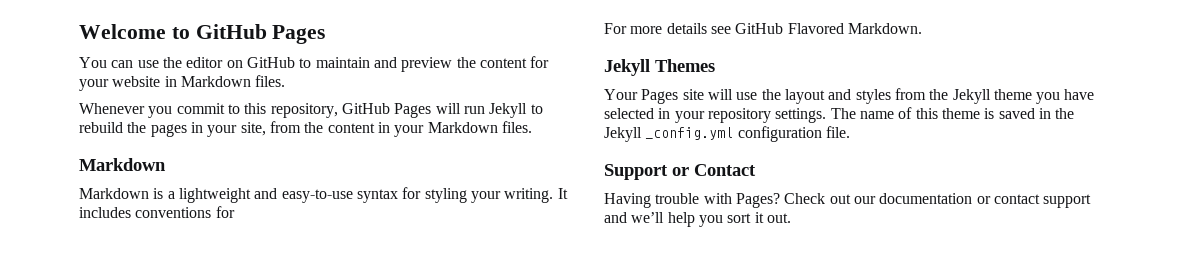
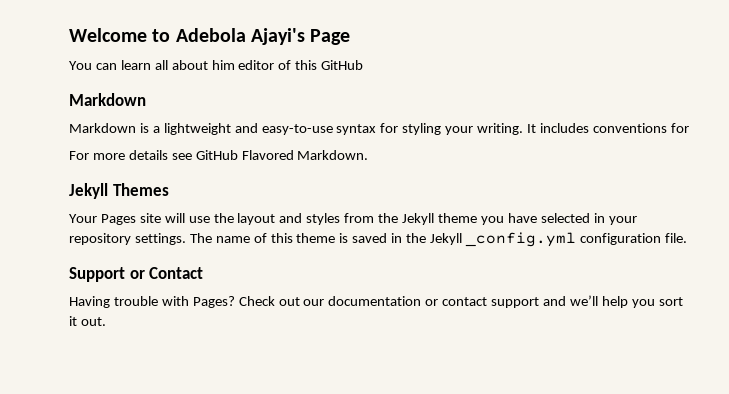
[195,24,326,44] GitHub Pages -> [175,28,351,45] Adebola Ajayi's Page
[137,56,550,72] [79,75,286,91] [79,103,543,118] [79,121,532,137] use the editor on GitHub to maintain and preview the content for your website in Markdown files. // Whenever you commit to this repository, GitHub Pages will run Jekyll to rebuild the pages in your site, from the content in your Markdown files. -> [120,60,364,70] learn all about him editor of this GitHub

